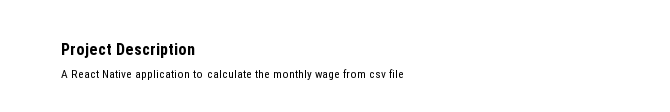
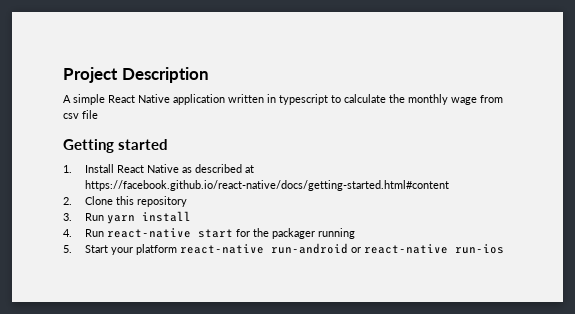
(68, 74) none -> [73,94,105,105] simple
(191, 75) none -> [228,94,328,105] written in typescript
(405, 73) none -> [63,139,169,153] [63,164,254,173] [84,180,449,191] [63,196,187,207] [63,211,191,224] [63,228,355,239] [63,243,504,255] // Getting started // 1. Install React Native as described at https://facebook.github.io/react-native/docs/getting-started.html#content // 2. Clone this repository // 3. Run yarn install // 4. Run react-native start for the packager running // 5. Start your platform react-native run-android or react-native run-ios

